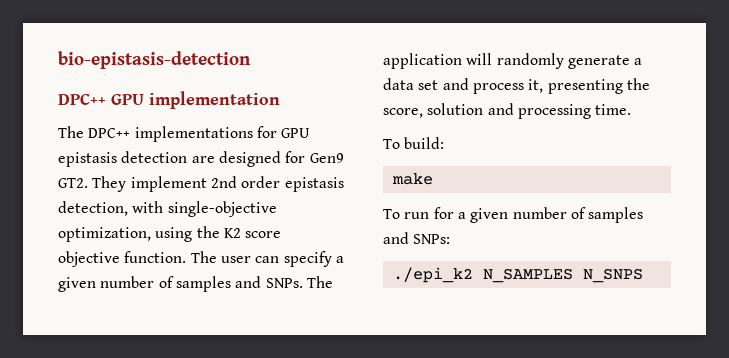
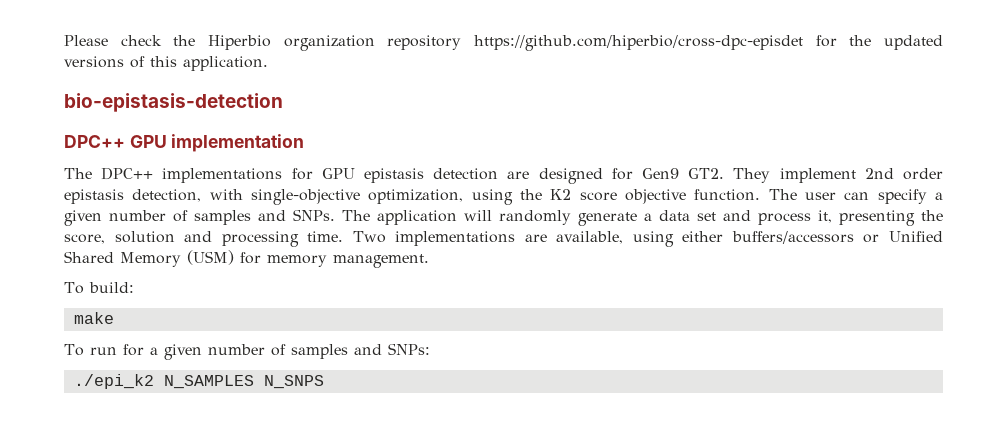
(58, 60) none -> [64,35,943,51] [64,56,268,71] Please check the Hiperbio organization repository https://github.com/hiperbio/cross-dpc-episdet for the updated versions of this application. //
(632, 109) none -> [352,231,943,247] [64,250,429,268] Two implementations are available, using either buffers/accessors or Unified Shared Memory (USM) for memory management.

